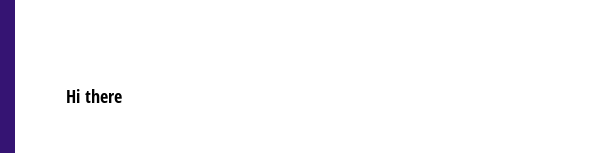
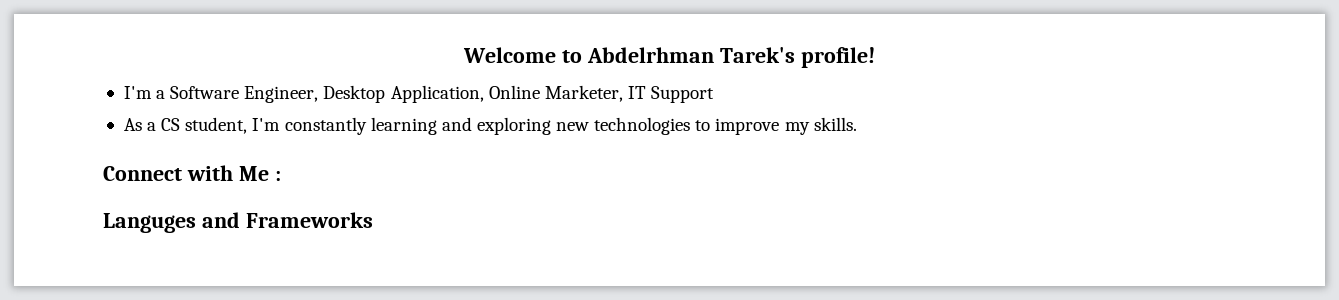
[66,89,122,103] Hi there -> [463,47,875,68] [123,85,715,103] [123,117,857,135] [103,165,281,181] [103,212,373,233] Welcome to Abdelrhman Tarek's profile! // I'm a Software Engineer, Desktop Application, Online Marketer, IT Support // As a CS student, I'm constantly learning and exploring new technologies to improve my skills. // Connect with Me : // Languges and Frameworks

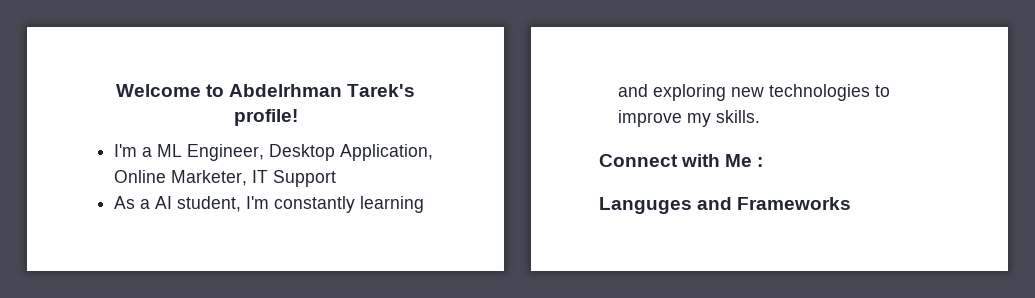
[170,86,240,99] Software -> [157,144,183,157] ML
[161,118,181,131] CS -> [155,196,173,209] AI

